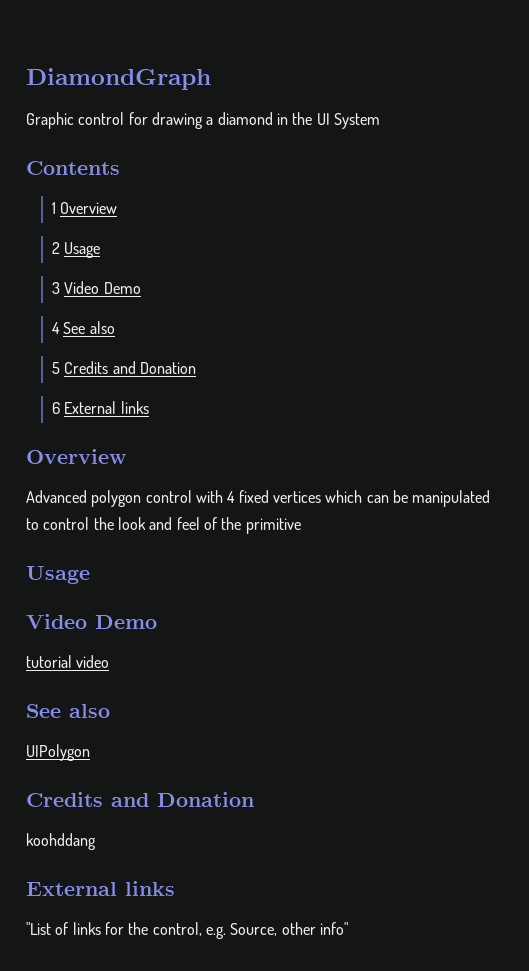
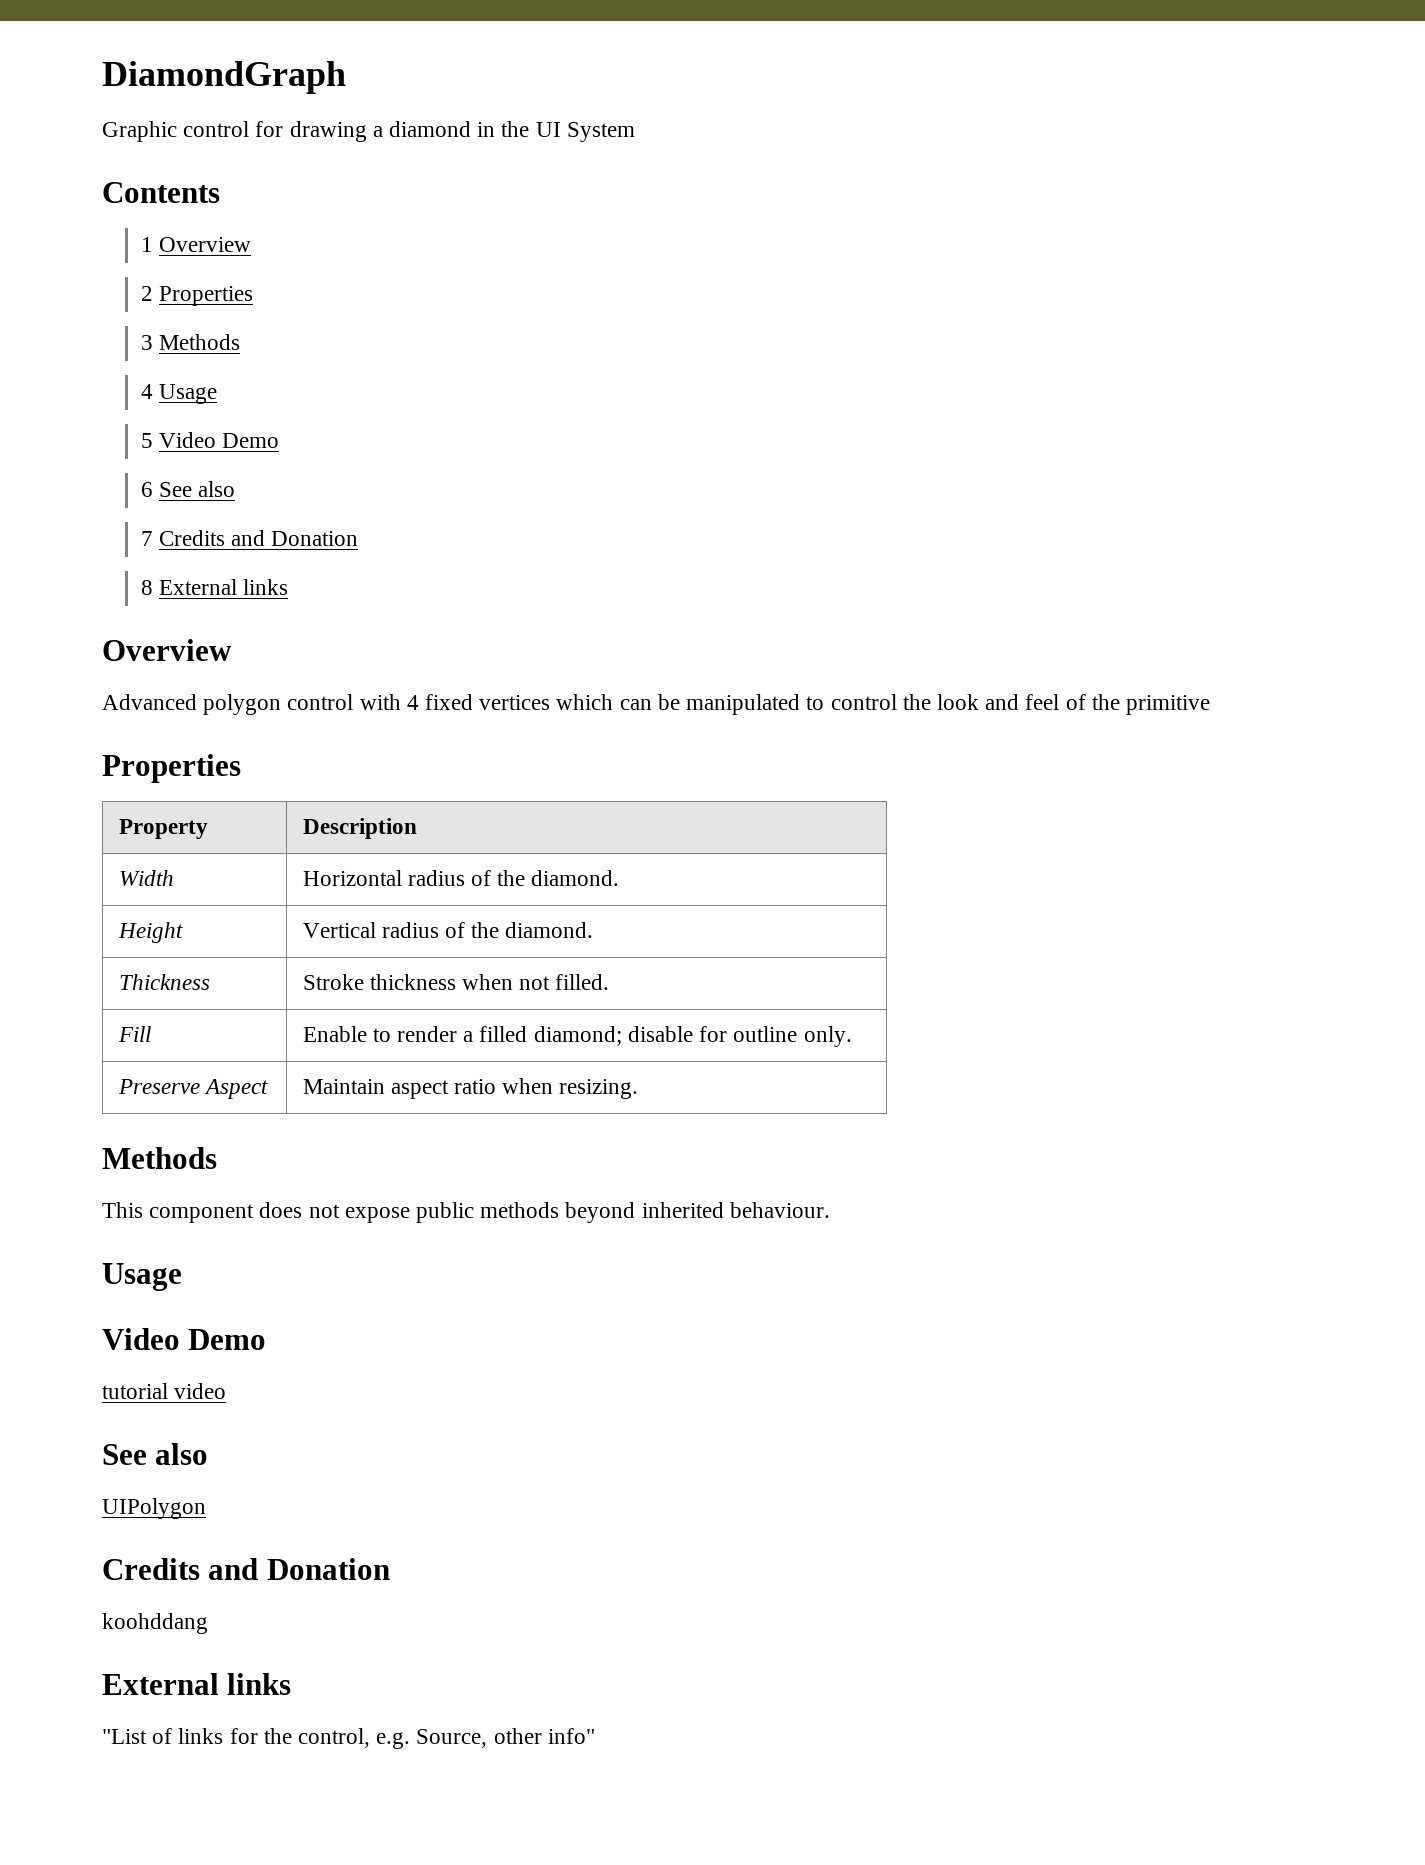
[64,242,101,258] [52,281,141,294] [52,321,115,334] [52,361,197,374] [52,402,61,414] Usage // 3 Video Demo // 4 See also // 5 Credits and Donation // 6 -> [158,286,253,306] [140,334,240,350] [140,384,217,404] [140,432,280,448] [140,481,236,497] [140,530,359,546] [140,580,153,595] Properties // 3 Methods // 4 Usage // 5 Video Demo // 6 See also // 7 Credits and Donation // 8
(301, 526) none -> [102,754,241,783] [118,819,208,839] [302,818,417,839] [118,870,174,886] [302,870,620,886] [117,922,183,943] [302,922,594,938] [118,974,210,990] [302,974,610,990] [117,1026,151,1042] [302,1026,852,1047] [117,1079,268,1099] [302,1078,639,1099] [102,1147,217,1169] [102,1202,830,1223] // Properties // Property | Description // Width | Horizontal radius of the diamond. // Height | Vertical radius of the diamond. // Thickness | Stroke thickness when not filled. // Fill | Enable to render a filled diamond; disable for outline only. // Preserve Aspect | Maintain aspect ratio when resizing. // Methods // This component does not expose public methods beyond inherited behaviour.

